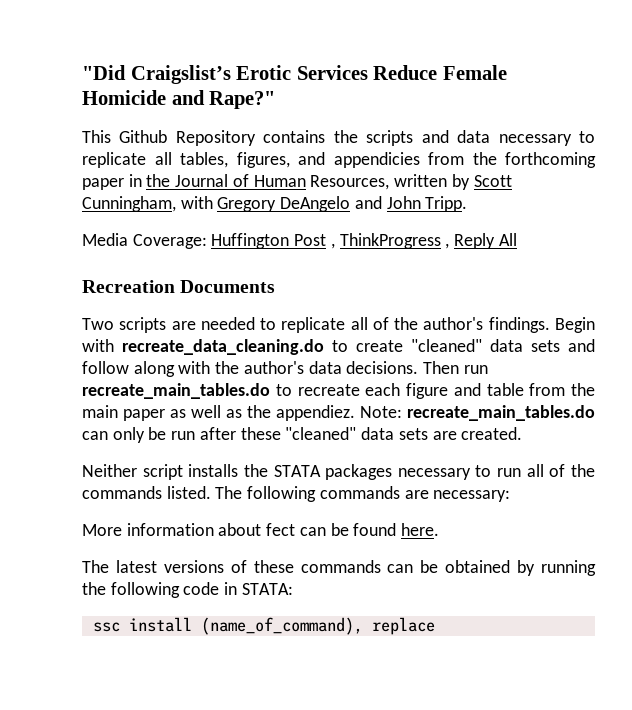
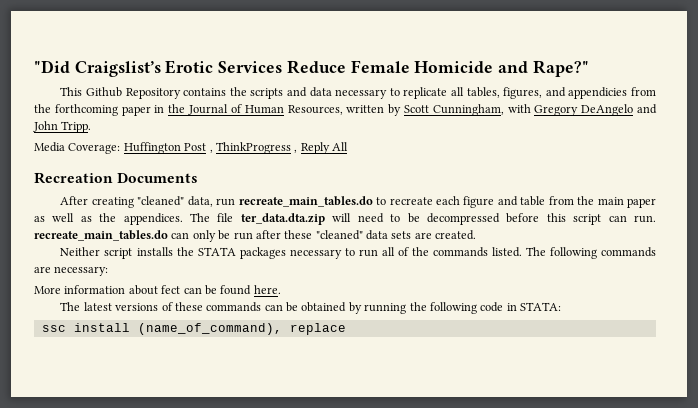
[82,317,595,333] [82,339,595,355] [82,361,460,377] Two scripts are needed to replicate all of the author's findings. Begin with recreate_data_cleaning.do to create "cleaned" data sets and follow along with the author's data decisions. Then -> [60,196,213,208] After creating "cleaned" data,
[276,405,402,421] appendiez. Note: -> [123,213,656,225] appendices. The file ter_data.dta.zip will need to be decompressed before this script can run.

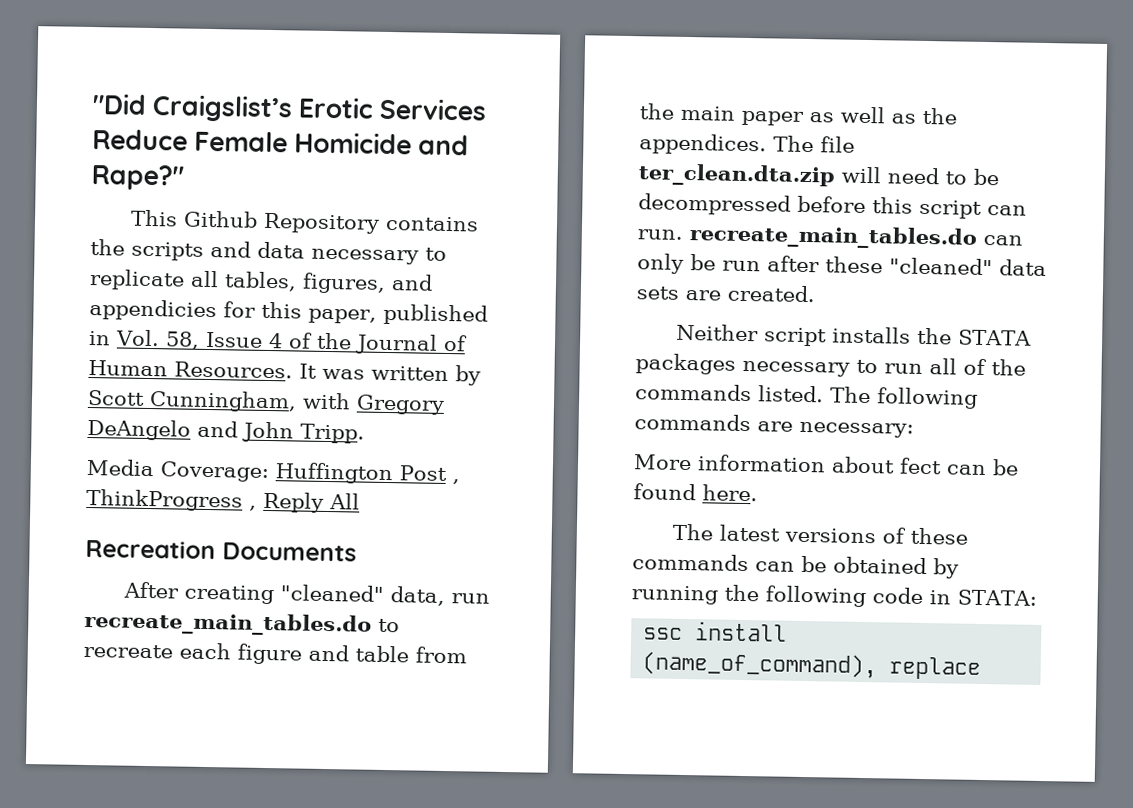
[631,87,656,96] [34,104,165,116] from the forthcoming paper in -> [223,301,488,326] [88,329,313,350] for this paper, published in Vol. 58, Issue 4 of
[287,105,343,115] Resources, -> [174,361,365,380] Resources. It was
[240,213,325,225] ter_data.dta.zip -> [638,163,836,188] ter_clean.dta.zip

